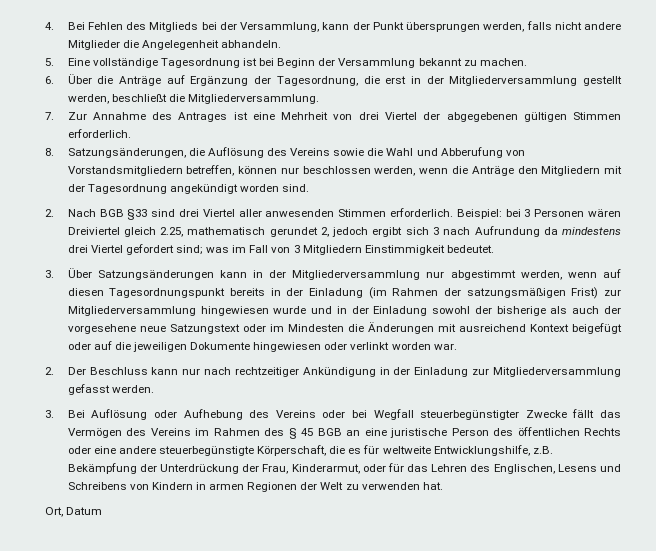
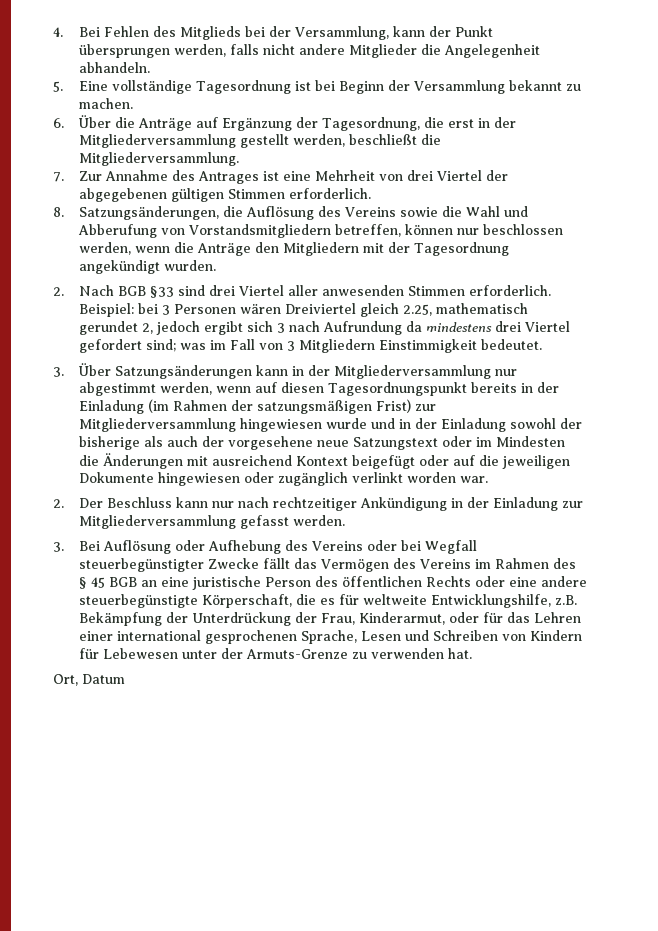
[240,184,310,192] worden sind. -> [164,260,217,271] wurden.
(348, 346) none -> [278,472,349,486] zugänglich
[470,464,621,474] [67,482,344,492] des Englischen, Lesens und Schreibens von Kindern in armen Regionen der Welt -> [79,630,583,644] [79,648,349,659] einer international gesprochenen Sprache, Lesen und Schreiben von Kindern für Lebewesen unter der Armuts-Grenze

